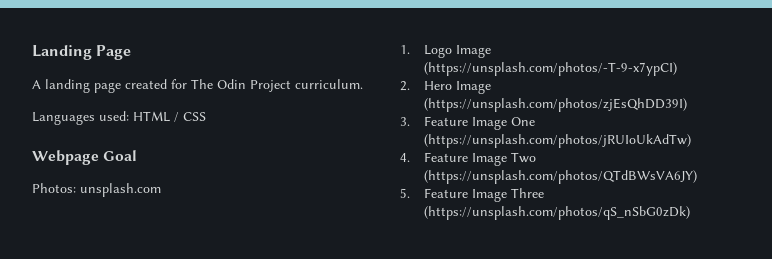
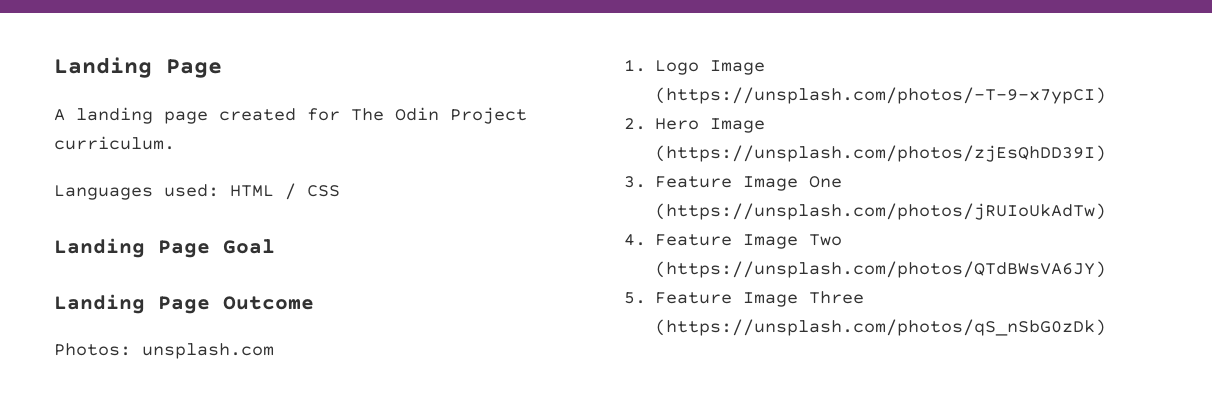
[32,150,99,165] Webpage -> [54,238,210,258] Landing Page
(138, 155) none -> [54,294,314,314] // Landing Page Outcome

